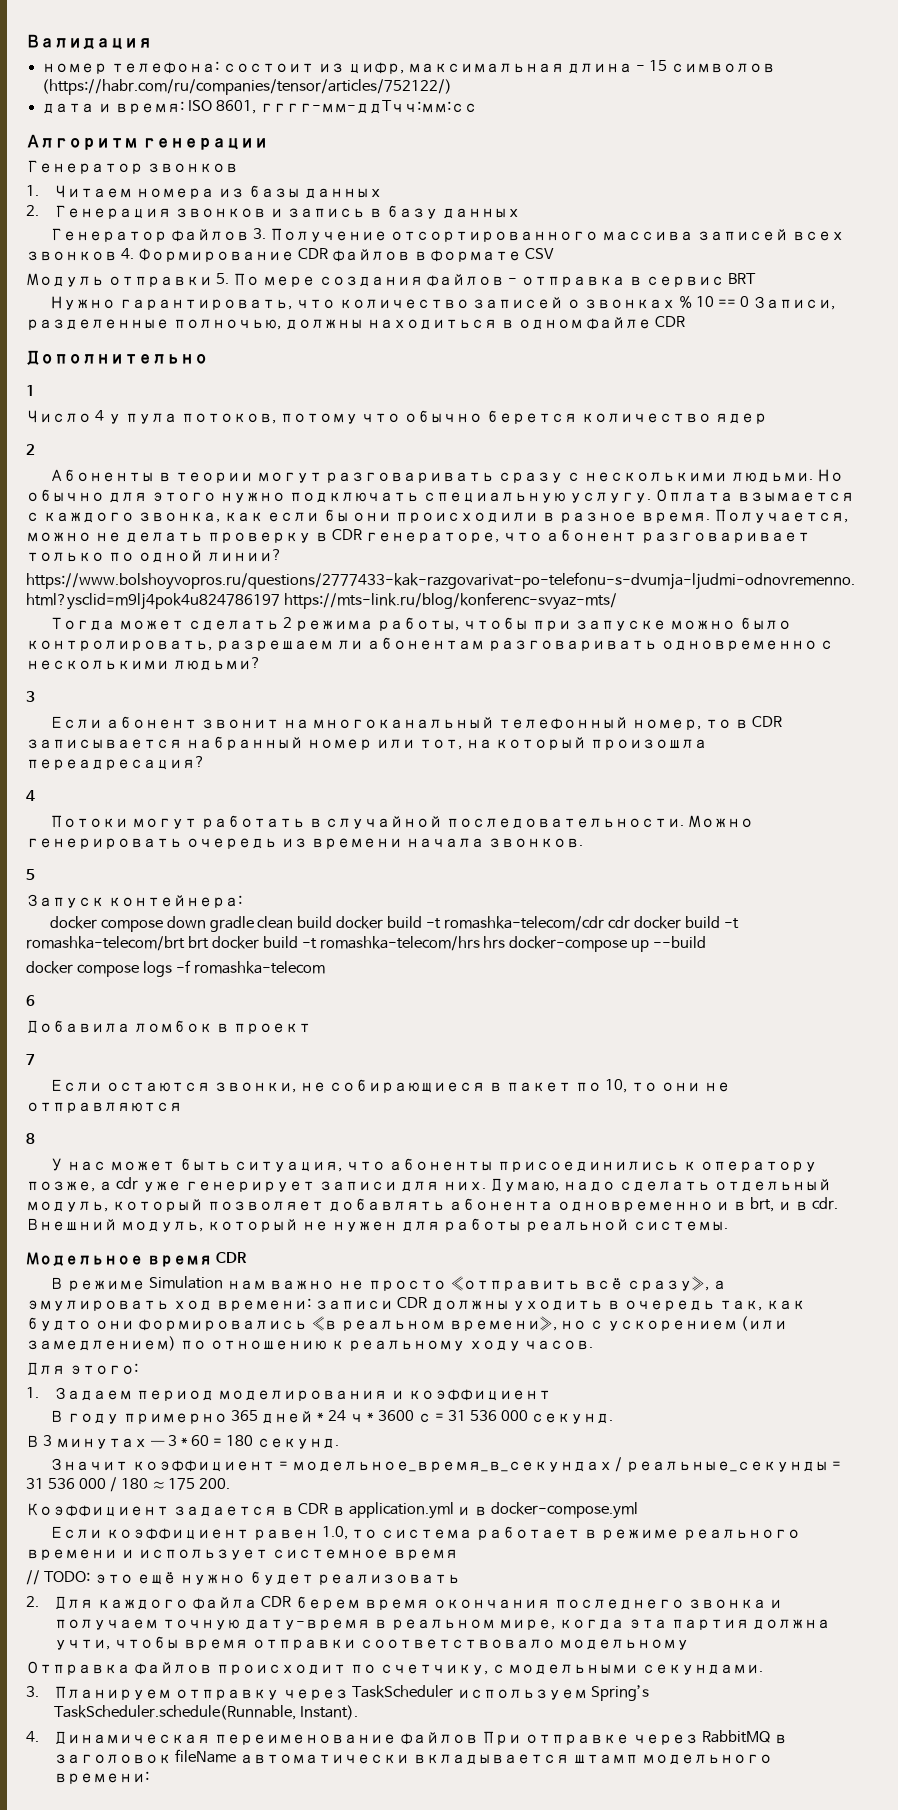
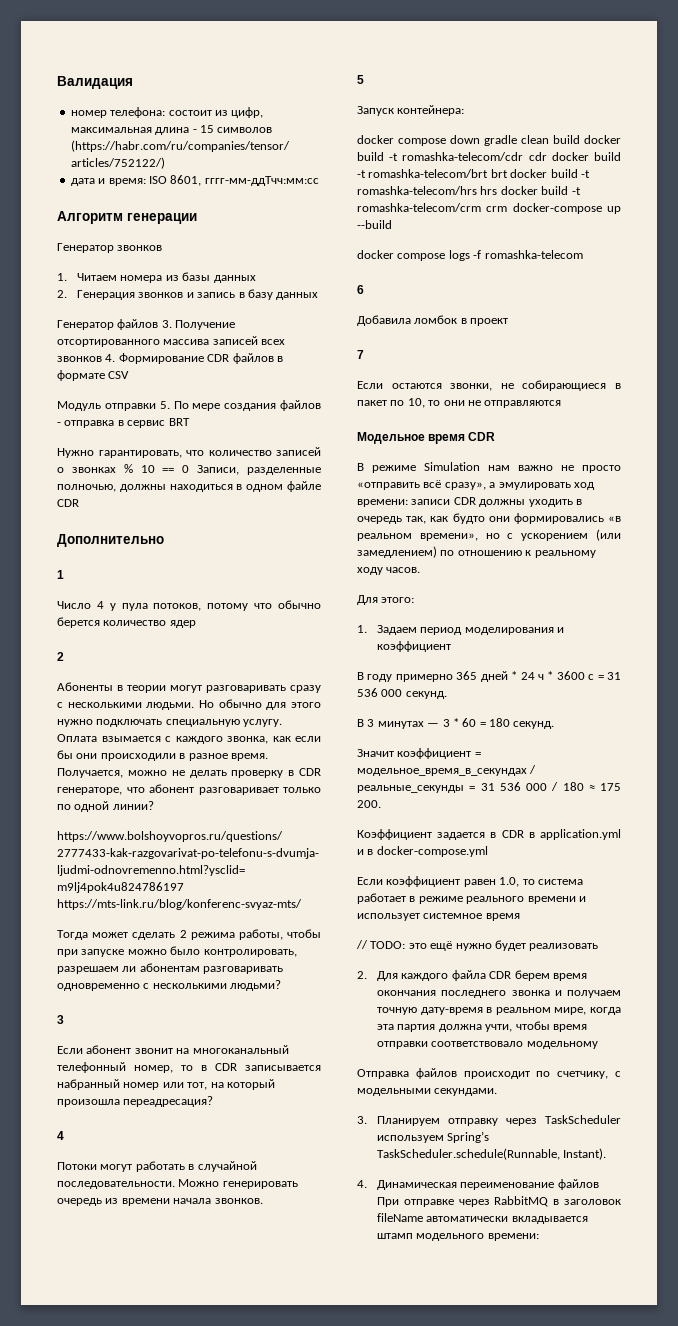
(506, 942) none -> [500,186,581,195] [357,203,508,212] docker build -t romashka-telecom/crm crm
[26,1133,35,1144] [49,1158,817,1172] [26,1177,832,1192] [26,1197,839,1212] [26,1218,729,1232] // 8 // У нас может быть ситуация, что абоненты присоединились к оператору позже, а cdr уже генерирует записи для них. Думаю, надо сделать отдельный модуль, который позволяет добавлять абонента одновременно и в brt, и в cdr. Внешний модуль, который не нужен для работы реальной системы. -> (562, 404) none

